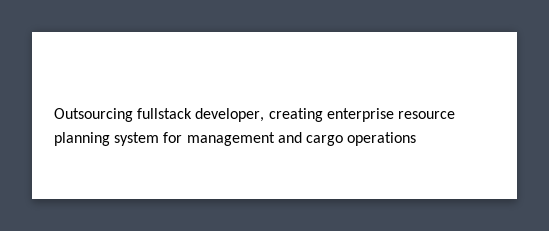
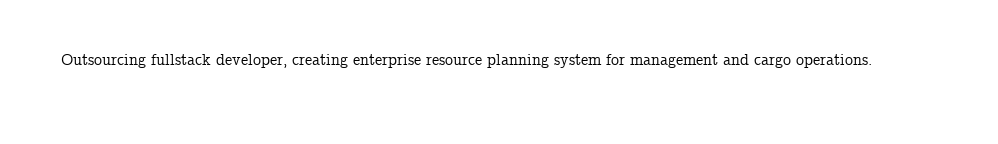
[347,132,417,146] operations -> [796,54,872,68] operations.

